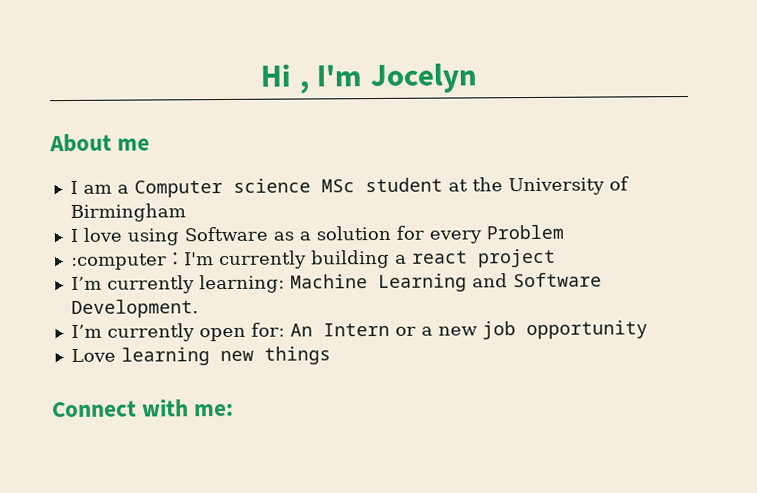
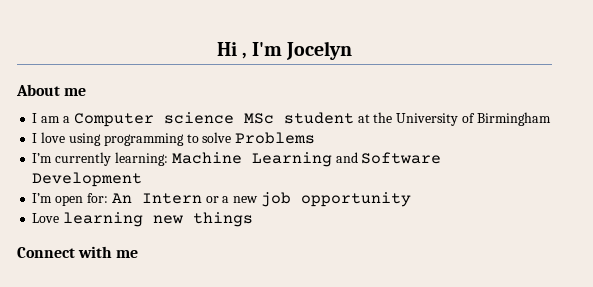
[183,224,564,244] [70,248,556,270] Software as a solution for every Problem // :computer：I'm currently building a react project -> [103,132,316,146] programming to solve Problems
[70,299,199,318] [70,323,195,342] Development. // I’m currently -> [32,172,143,187] [32,193,53,203] Development // I’m
[194,403,235,417] me: -> [116,250,139,258] me

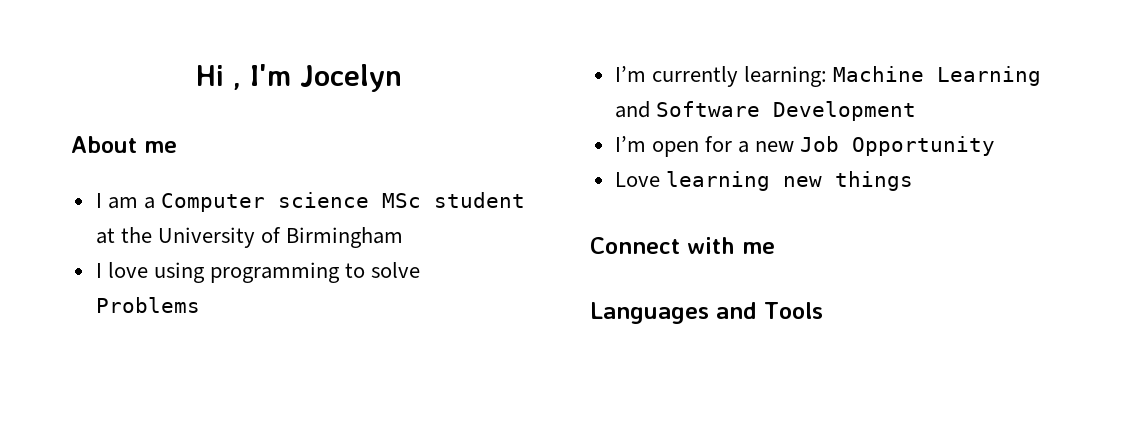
[86,192,411,207] for: An Intern or a new job opportunity -> [704,136,996,156] for a new Job Opportunity
(139, 254) none -> [590,302,823,324] // Languages and Tools

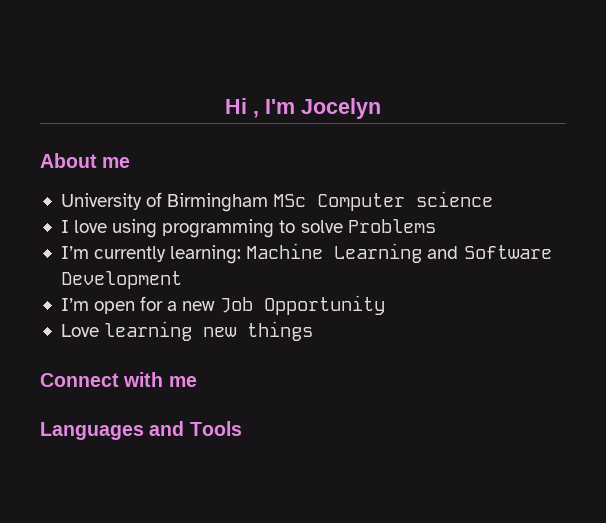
[95,192,525,212] [95,227,152,244] I am a Computer science MSc student at the -> (131, 162) none
(404, 237) none -> [273,191,494,211] MSc Computer science

